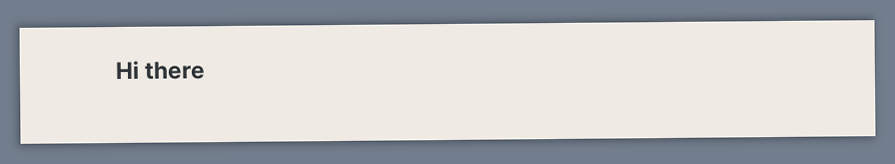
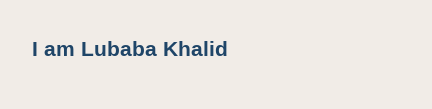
[115,60,206,80] Hi there -> [32,41,228,56] I am Lubaba Khalid

